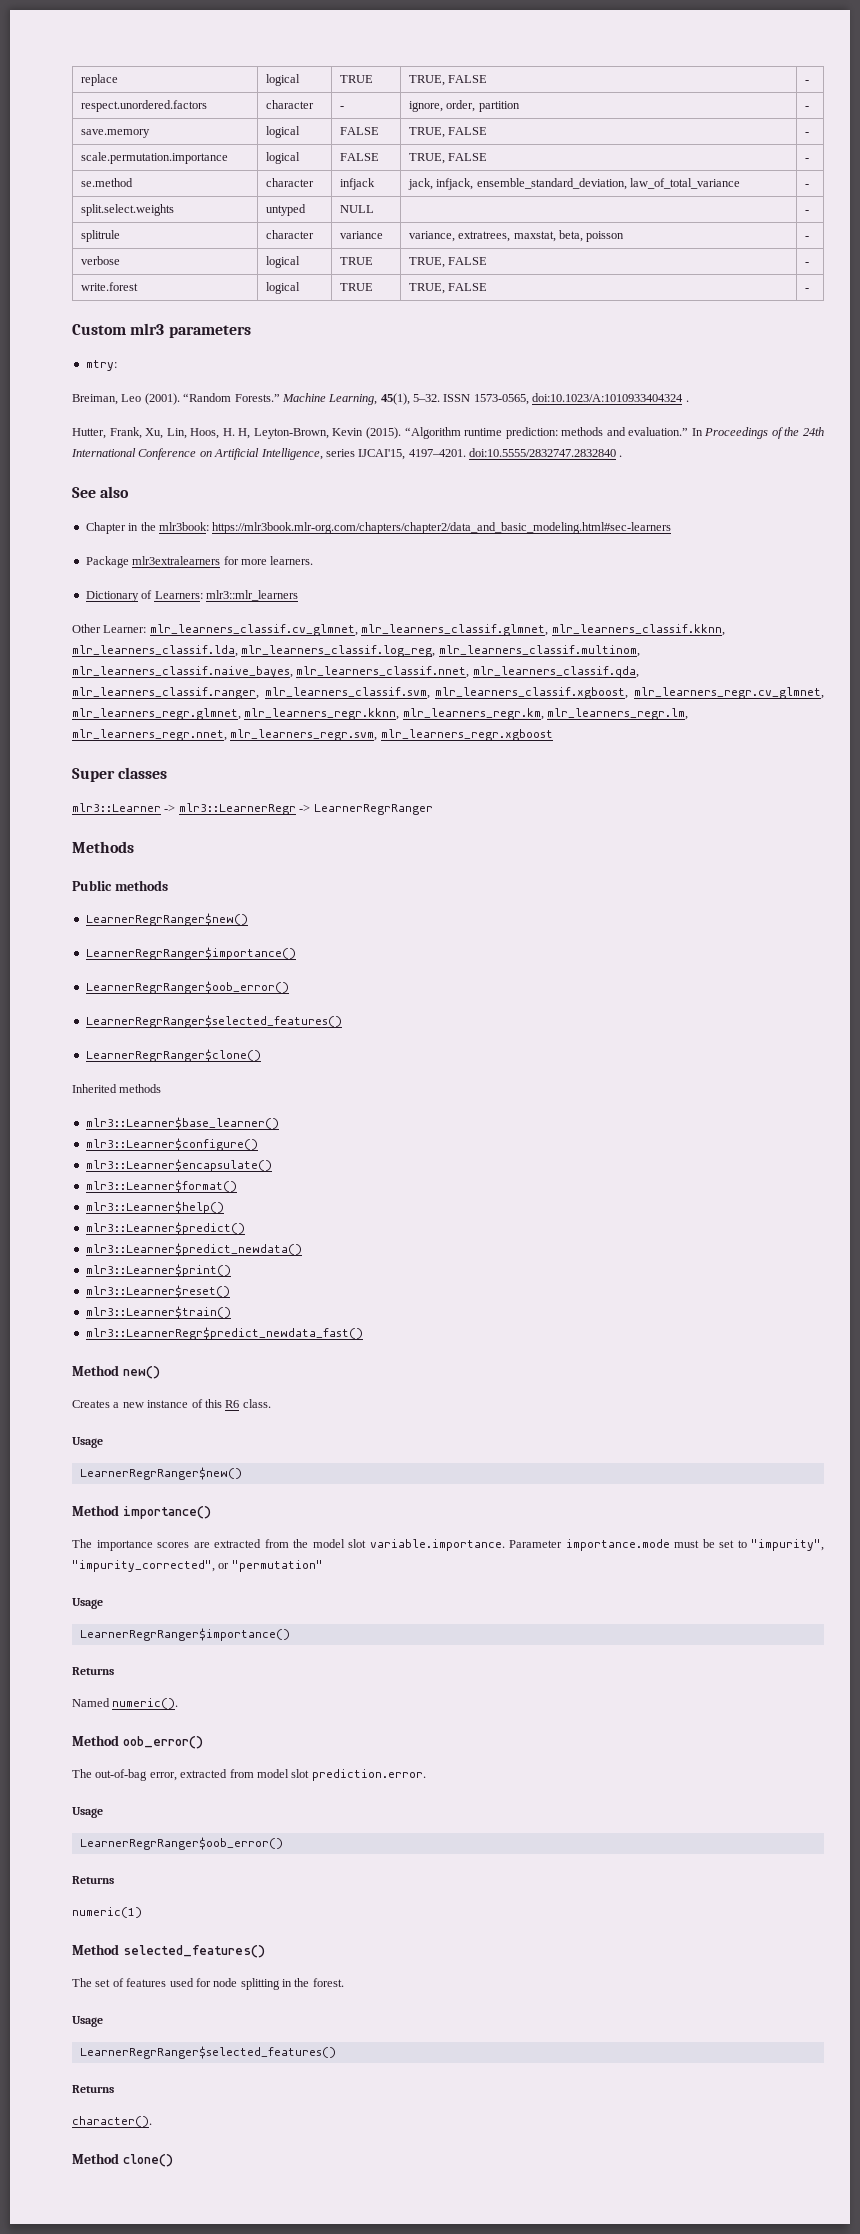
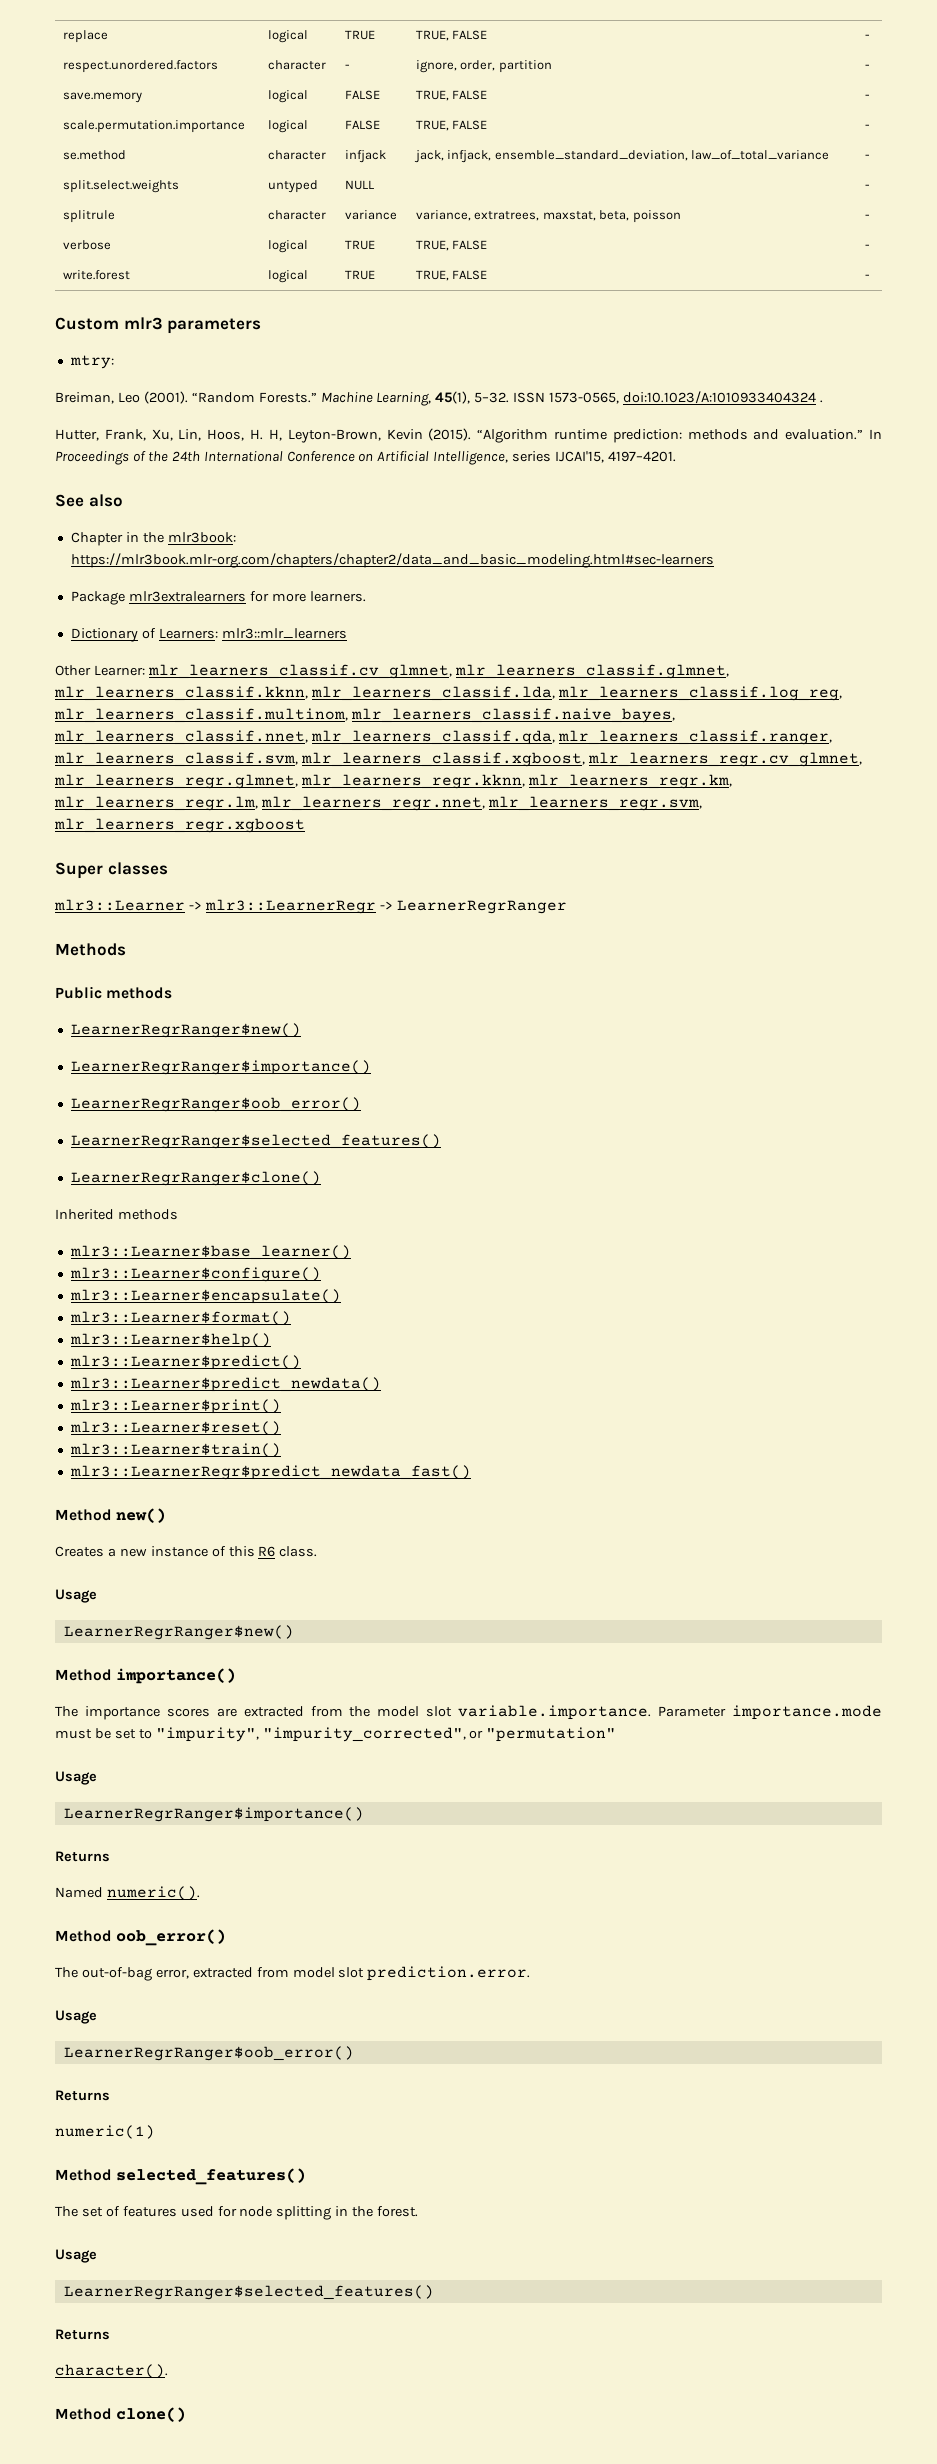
[469,448,623,457] doi:10.5555/2832747.2832840 . -> (677, 456) none

